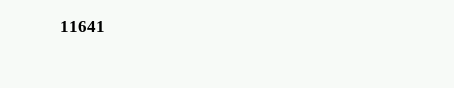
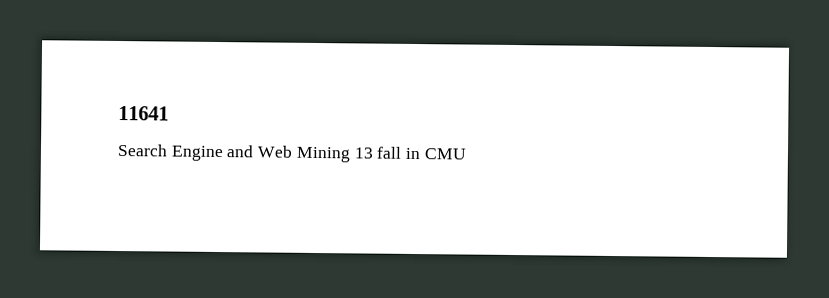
(105, 26) none -> [117,143,467,163] // Search Engine and Web Mining 13 fall in CMU

